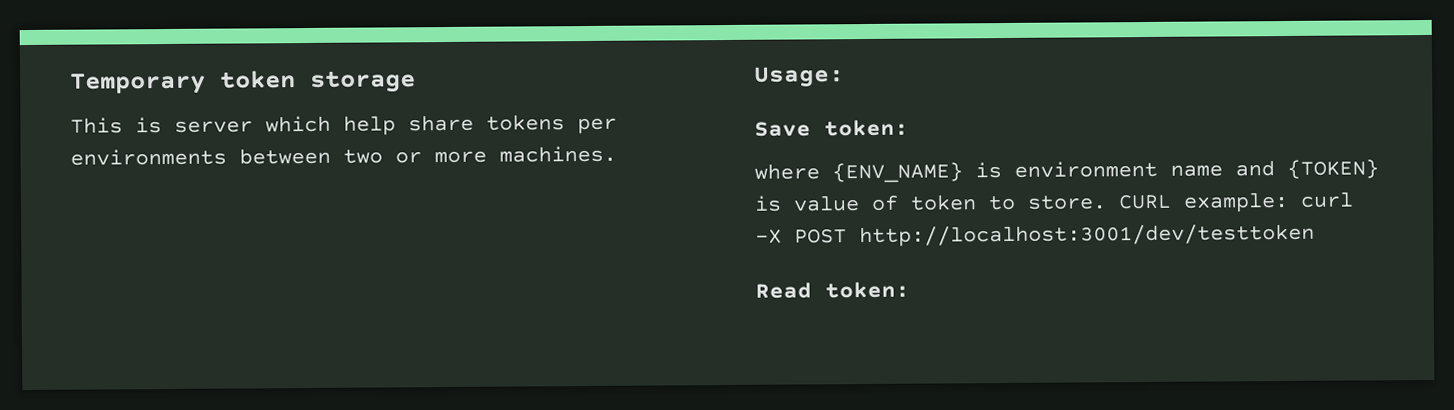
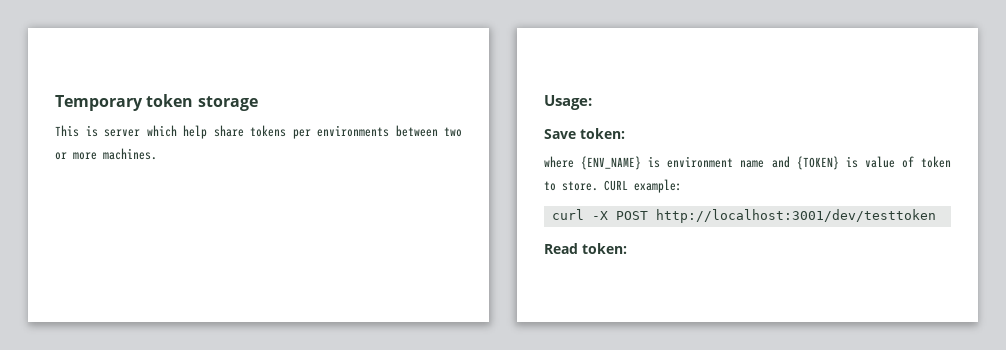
(1289, 202) none -> (682, 186) //

